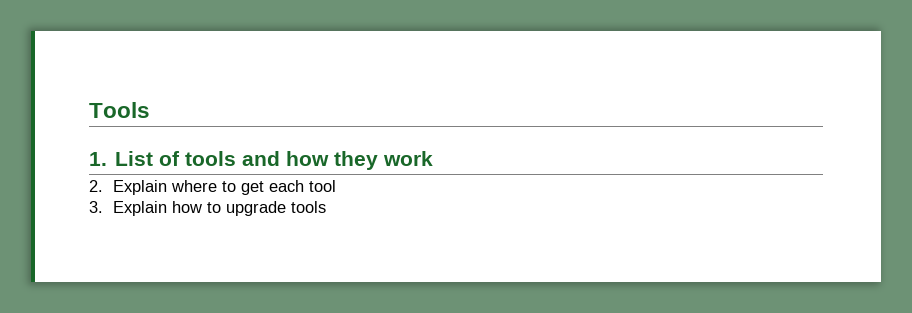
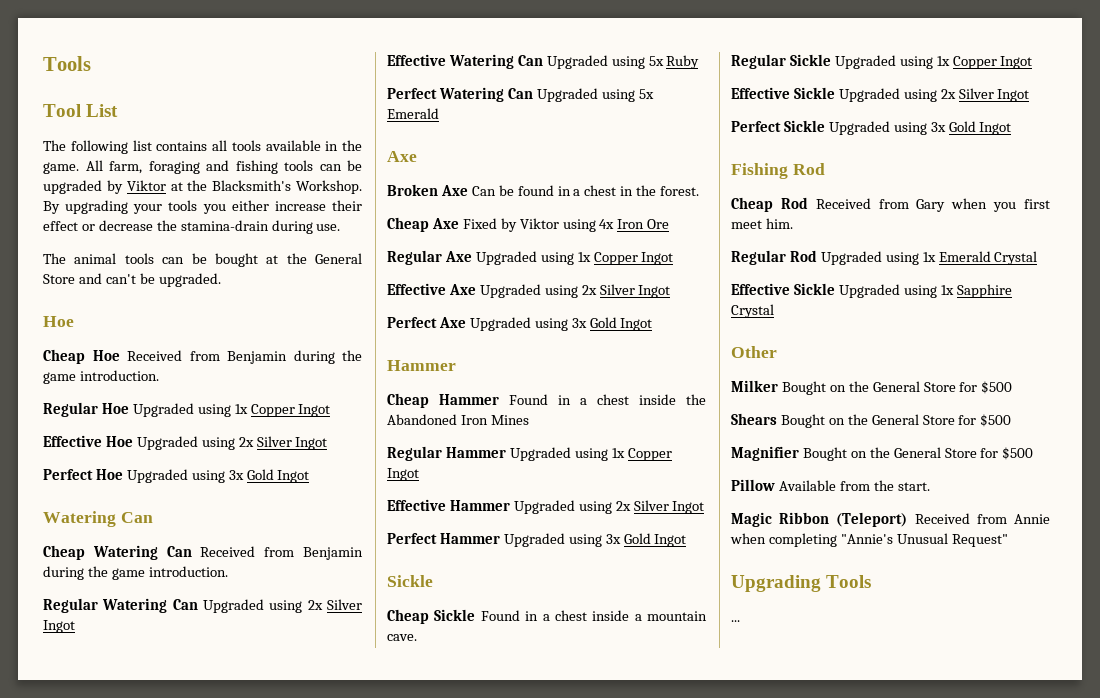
[89,102,150,118] [89,152,107,166] Tools // 1. -> [43,56,91,71] [43,104,81,117] Tools // Tool
[159,151,434,170] [89,180,336,195] [89,201,326,216] of tools and how they work // 2. Explain where to get each tool // 3. Explain how to upgrade tools -> [43,140,362,154] [43,160,362,174] [43,180,362,194] [43,200,363,214] [43,220,341,234] [43,253,362,267] [43,273,221,287] [43,316,74,327] [43,349,362,364] [43,370,159,384] [43,402,331,417] [43,435,328,450] [43,469,310,483] [43,511,153,527] [43,545,364,560] [43,566,228,580] [43,598,362,613] [43,620,75,633] [387,54,700,69] [387,87,654,102] [387,108,439,119] [387,151,417,162] [387,184,700,196] [387,217,670,232] [387,250,674,265] [387,283,671,298] [387,317,653,331] [387,360,456,371] [387,393,706,408] [387,414,529,425] [387,446,672,461] [387,468,419,481] [387,499,705,514] [387,533,687,547] [387,575,433,587] [387,609,707,624] [387,634,417,641] [731,54,1033,69] [731,87,1030,102] [731,120,1012,135] [731,163,825,179] [731,197,1050,212] [731,218,793,229] [731,250,1038,265] [731,283,1012,298] [731,304,774,318] [731,346,777,358] [731,380,1013,395] [731,413,1012,428] [731,446,1034,461] [731,479,930,491] [731,512,1050,527] [730,533,1008,547] [731,575,872,592] [731,620,740,622] // The following list contains all tools available in the game. All farm, foraging and fishing tools can be upgraded by Viktor at the Blacksmith's Workshop. By upgrading your tools you either increase their effect or decrease the stamina-drain during use. // The animal tools can be bought at the General Store and can't be upgraded. // Hoe // Cheap Hoe Received from Benjamin during the game introduction. // Regular Hoe Upgraded using 1x Copper Ingot // Effective Hoe Upgraded using 2x Silver Ingot // Perfect Hoe Upgraded using 3x Gold Ingot // Watering Can // Cheap Watering Can Received from Benjamin during the game introduction. // Regular Watering Can Upgraded using 2x Silver Ingot // Effective Watering Can Upgraded using 5x Ruby // Perfect Watering Can Upgraded using 5x Emerald // Axe // Broken Axe Can be found in a chest in the forest. // Cheap Axe Fixed by Viktor using 4x Iron Ore // Regular Axe Upgraded using 1x Copper Ingot // Effective Axe Upgraded using 2x Silver Ingot // Perfect Axe Upgraded using 3x Gold Ingot // Hammer // Cheap Hammer Found in a chest inside the Abandoned Iron Mines // Regular Hammer Upgraded using 1x Copper Ingot // Effective Hammer Upgraded using 2x Silver Ingot // Perfect Hammer Upgraded using 3x Gold Ingot // Sickle // Cheap Sickle Found in a chest inside a mountain cave. // Regular Sickle Upgraded using 1x Copper Ingot // Effective Sickle Upgraded using 2x Silver Ingot // Perfect Sickle Upgraded using 3x Gold Ingot // Fishing Rod // Cheap Rod Received from Gary when you first meet him. // Regular Rod Upgraded using 1x Emerald Crystal // Effective Sickle Upgraded using 1x Sapphire Crystal // Other // Milker Bought on the General Store for $500 // Shears Bought on the General Store for $500 // Magnifier Bought on the General Store for $500 // Pillow Available from the start. // Magic Ribbon (Teleport) Received from Annie when completing "Annie's Unusual Request" // Upgrading Tools // ...

